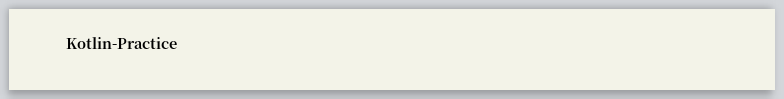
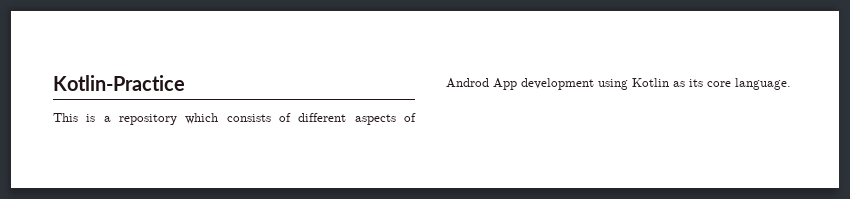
(177, 43) none -> [53,113,416,125] [446,78,791,90] // This is a repository which consists of different aspects of Androd App development using Kotlin as its core language.

